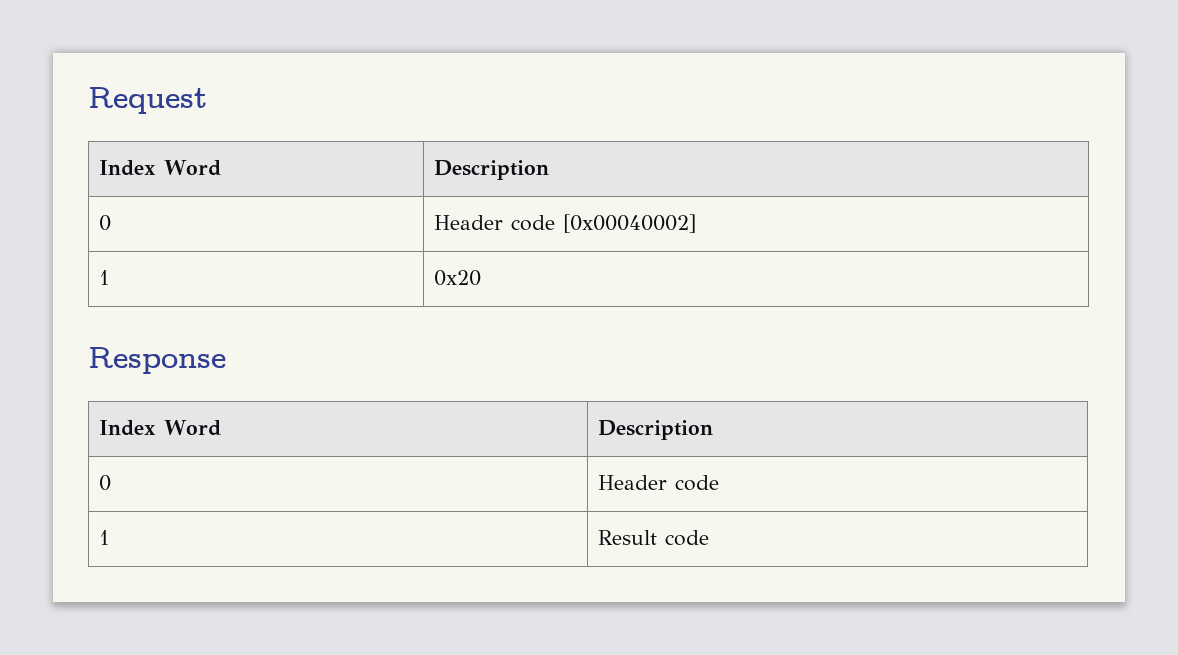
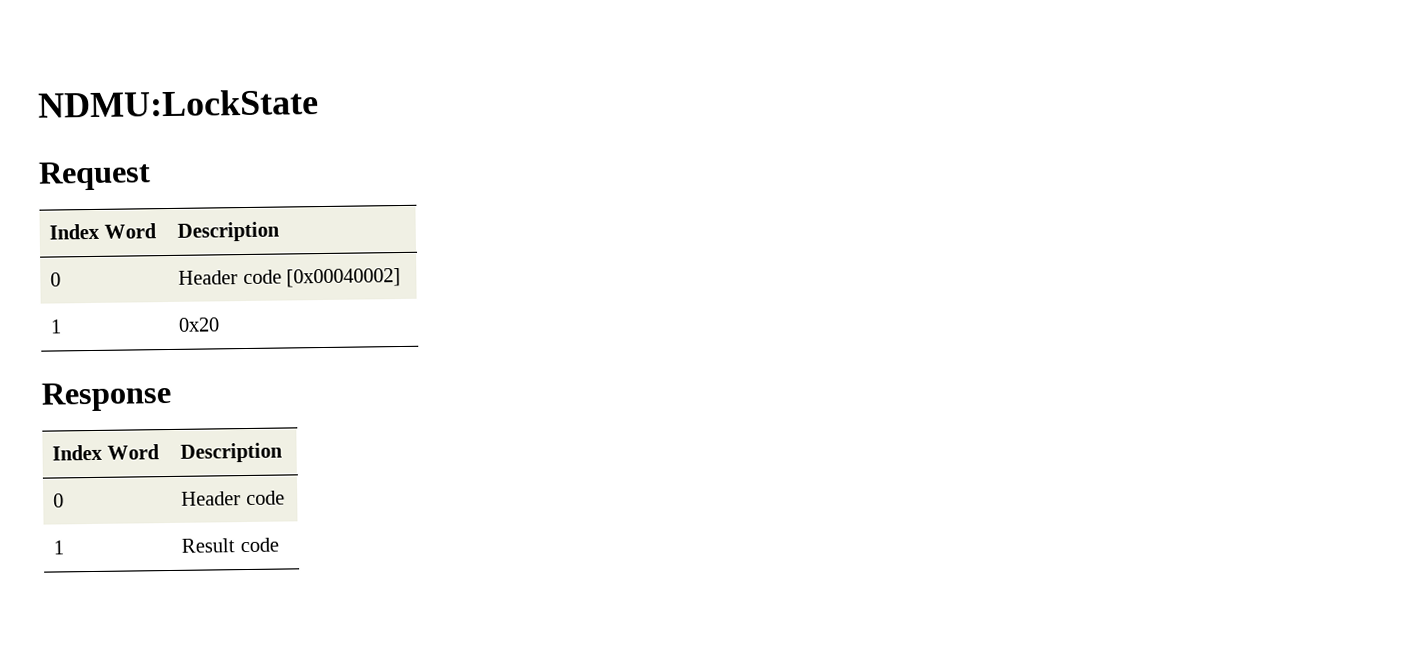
(88, 100) none -> [37,89,319,118] NDMU:LockState //

